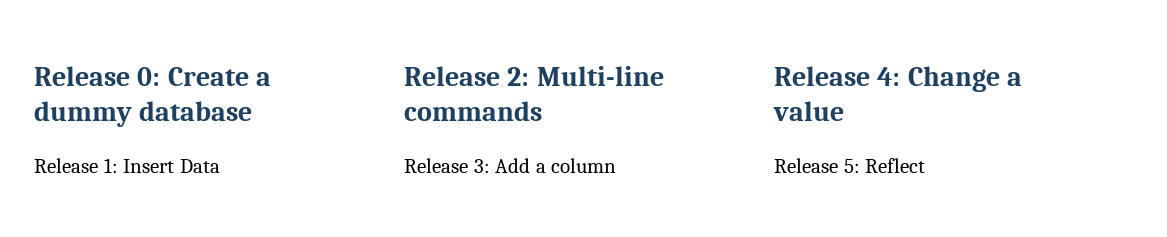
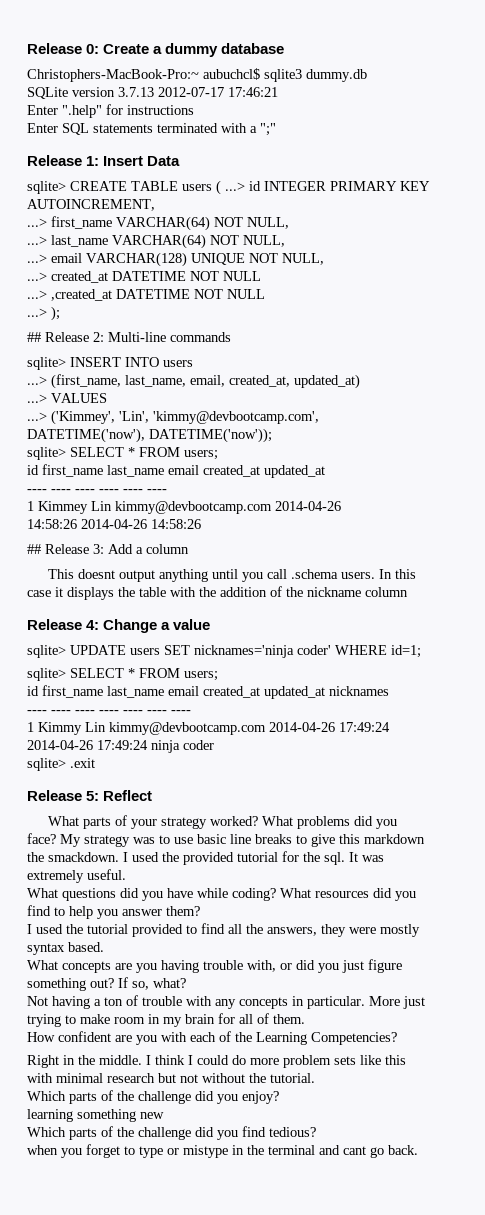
[34,158,220,173] [404,66,664,86] [404,101,542,121] Release 1: Insert Data // Release 2: Multi-line commands // -> [27,68,367,82] [27,87,278,99] [27,104,194,118] [27,123,276,136] [27,155,181,166] [27,180,430,195] [27,199,155,211] [27,216,289,231] [27,234,285,249] [27,252,324,267] [27,271,261,283] [27,289,265,301] [27,306,60,321] [27,332,231,342] [27,357,193,370] [27,374,360,389] [27,393,107,403] [27,410,319,425] [27,428,272,443] [27,447,218,460] [27,464,325,478] [27,489,167,493] [27,501,341,514] [27,519,201,529] [27,544,41,554] Christophers-MacBook-Pro:~ aubuchcl$ sqlite3 dummy.db // SQLite version 3.7.13 2012-07-17 17:46:21 // Enter ".help" for instructions // Enter SQL statements terminated with a ";" // Release 1: Insert Data // sqlite> CREATE TABLE users ( ...> id INTEGER PRIMARY KEY AUTOINCREMENT, // ...> first_name VARCHAR(64) NOT NULL, // ...> last_name VARCHAR(64) NOT NULL, // ...> email VARCHAR(128) UNIQUE NOT NULL, // ...> created_at DATETIME NOT NULL // ...> ,created_at DATETIME NOT NULL // ...> ); // ## Release 2: Multi-line commands // sqlite> INSERT INTO users // ...> (first_name, last_name, email, created_at, updated_at) // ...> VALUES // ...> ('Kimmey', 'Lin', 'kimmy@devbootcamp.com', DATETIME('now'), DATETIME('now')); // sqlite> SELECT * FROM users; // id first_name last_name email created_at updated_at // ---- ---- ---- ---- ---- ---- // 1 Kimmey Lin kimmy@devbootcamp.com 2014-04-26 // 14:58:26 2014-04-26 14:58:26 // ##
(617, 165) none -> [47,569,416,582] [27,586,408,600] // This doesnt output anything until you call .schema users. In this case it displays the table with the addition of the nickname column
[774,158,926,173] Release 5: Reflect -> [27,645,421,658] [27,668,218,681] [27,685,389,699] [27,710,191,714] [27,722,390,735] [27,740,214,753] [27,758,95,771] [27,790,153,801] [47,815,397,829] [27,833,425,847] [27,851,384,865] [27,869,126,883] [27,888,416,901] [27,905,200,919] [27,923,420,937] [27,942,104,955] [27,959,402,973] [27,977,186,991] [27,995,425,1009] [27,1013,305,1027] [27,1031,397,1045] [27,1055,406,1068] [27,1073,315,1083] [27,1090,279,1104] [27,1109,164,1122] [27,1126,316,1140] [27,1144,418,1158] sqlite> UPDATE users SET nicknames='ninja coder' WHERE id=1; // sqlite> SELECT * FROM users; // id first_name last_name email created_at updated_at nicknames // ---- ---- ---- ---- ---- ---- ---- // 1 Kimmy Lin kimmy@devbootcamp.com 2014-04-26 17:49:24 2014-04-26 17:49:24 ninja coder // sqlite> .exit // Release 5: Reflect // What parts of your strategy worked? What problems did you face? My strategy was to use basic line breaks to give this markdown the smackdown. I used the provided tutorial for the sql. It was extremely useful. // What questions did you have while coding? What resources did you find to help you answer them? // I used the tutorial provided to find all the answers, they were mostly syntax based. // What concepts are you having trouble with, or did you just figure something out? If so, what? // Not having a ton of trouble with any concepts in particular. More just trying to make room in my brain for all of them. // How confident are you with each of the Learning Competencies? // Right in the middle. I think I could do more problem sets like this with minimal research but not without the tutorial. // Which parts of the challenge did you enjoy? // learning something new // Which parts of the challenge did you find tedious? // when you forget to type or mistype in the terminal and cant go back.

